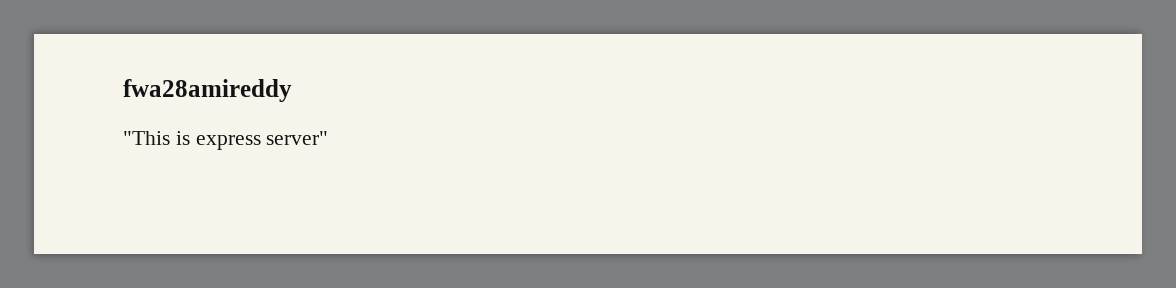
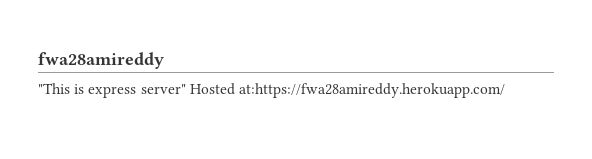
(329, 138) none -> [189,83,505,98] Hosted at:https://fwa28amireddy.herokuapp.com/

